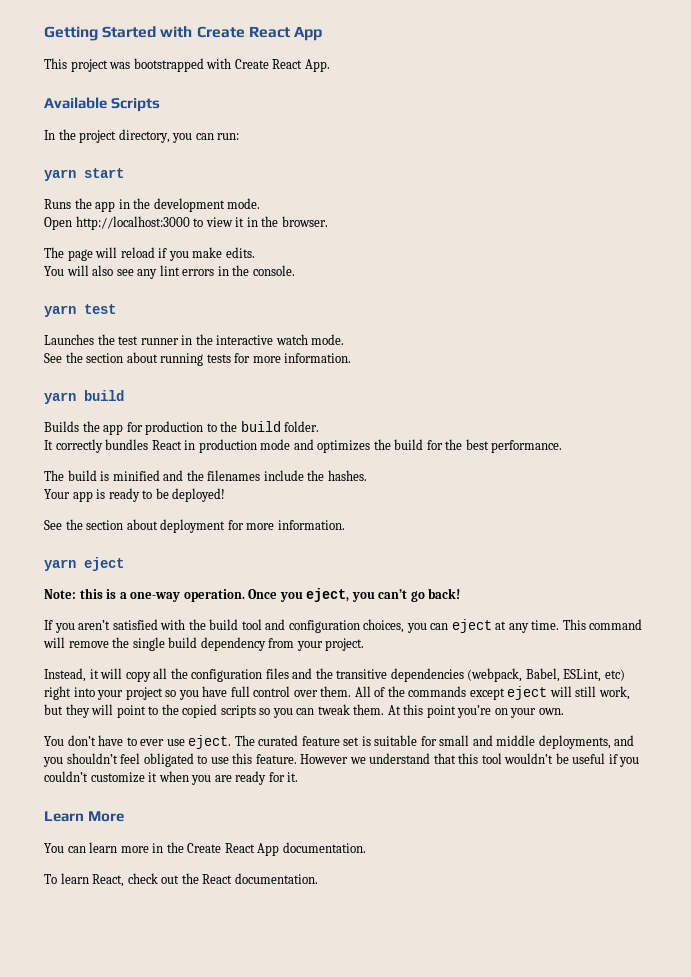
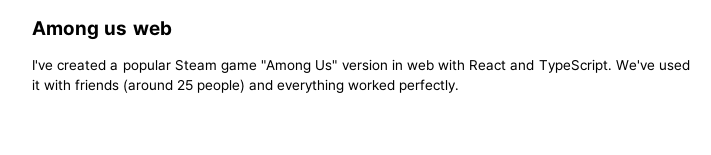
[44,26,322,41] [44,58,330,72] [44,97,161,112] [44,129,240,143] [44,168,124,181] [44,198,261,212] [44,216,328,230] [44,247,255,261] [44,265,295,279] [44,304,116,317] [44,334,345,345] [44,352,352,366] [44,390,124,404] [44,421,320,435] [44,439,563,453] [44,470,367,481] [44,488,226,502] [44,519,345,533] [44,557,124,571] [44,588,461,602] [44,619,643,633] [43,637,365,651] [44,668,625,682] [44,686,630,700] [44,704,564,718] [44,735,635,749] [43,753,640,767] [44,771,299,785] [44,811,125,822] [44,842,366,856] [44,873,318,887] Getting Started with Create React App // This project was bootstrapped with Create React App. // Available Scripts // In the project directory, you can run: // yarn start // Runs the app in the development mode. // Open http://localhost:3000 to view it in the browser. // The page will reload if you make edits. // You will also see any lint errors in the console. // yarn test // Launches the test runner in the interactive watch mode. // See the section about running tests for more information. // yarn build // Builds the app for production to the build folder. // It correctly bundles React in production mode and optimizes the build for the best performance. // The build is minified and the filenames include the hashes. // Your app is ready to be deployed! // See the section about deployment for more information. // yarn eject // Note: this is a one-way operation. Once you eject, you can’t go back! // If you aren’t satisfied with the build tool and configuration choices, you can eject at any time. This command will remove the single build dependency from your project. // Instead, it will copy all the configuration files and the transitive dependencies (webpack, Babel, ESLint, etc) right into your project so you have full control over them. All of the commands except eject will still work, but they will point to the copied scripts so you can tweak them. At this point you’re on your own. // You don’t have to ever use eject. The curated feature set is suitable for small and middle deployments, and you shouldn’t feel obligated to use this feature. However we understand that this tool wouldn’t be useful if you couldn’t customize it when you are ready for it. // Learn More // You can learn more in the Create React App documentation. // To learn React, check out the React documentation. -> [32,21,172,40] [32,59,690,73] [32,79,459,93] Among us web // I've created a popular Steam game "Among Us" version in web with React and TypeScript. We've used it with friends (around 25 people) and everything worked perfectly.

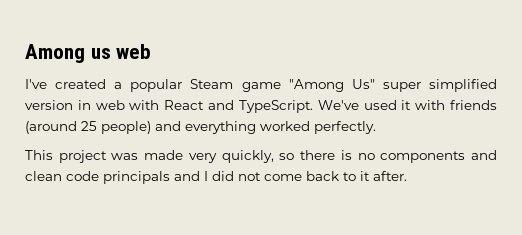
(338, 65) none -> [382,79,497,92] super simplified
(459, 86) none -> [25,150,498,163] [25,171,407,184] // This project was made very quickly, so there is no components and clean code principals and I did not come back to it after.

